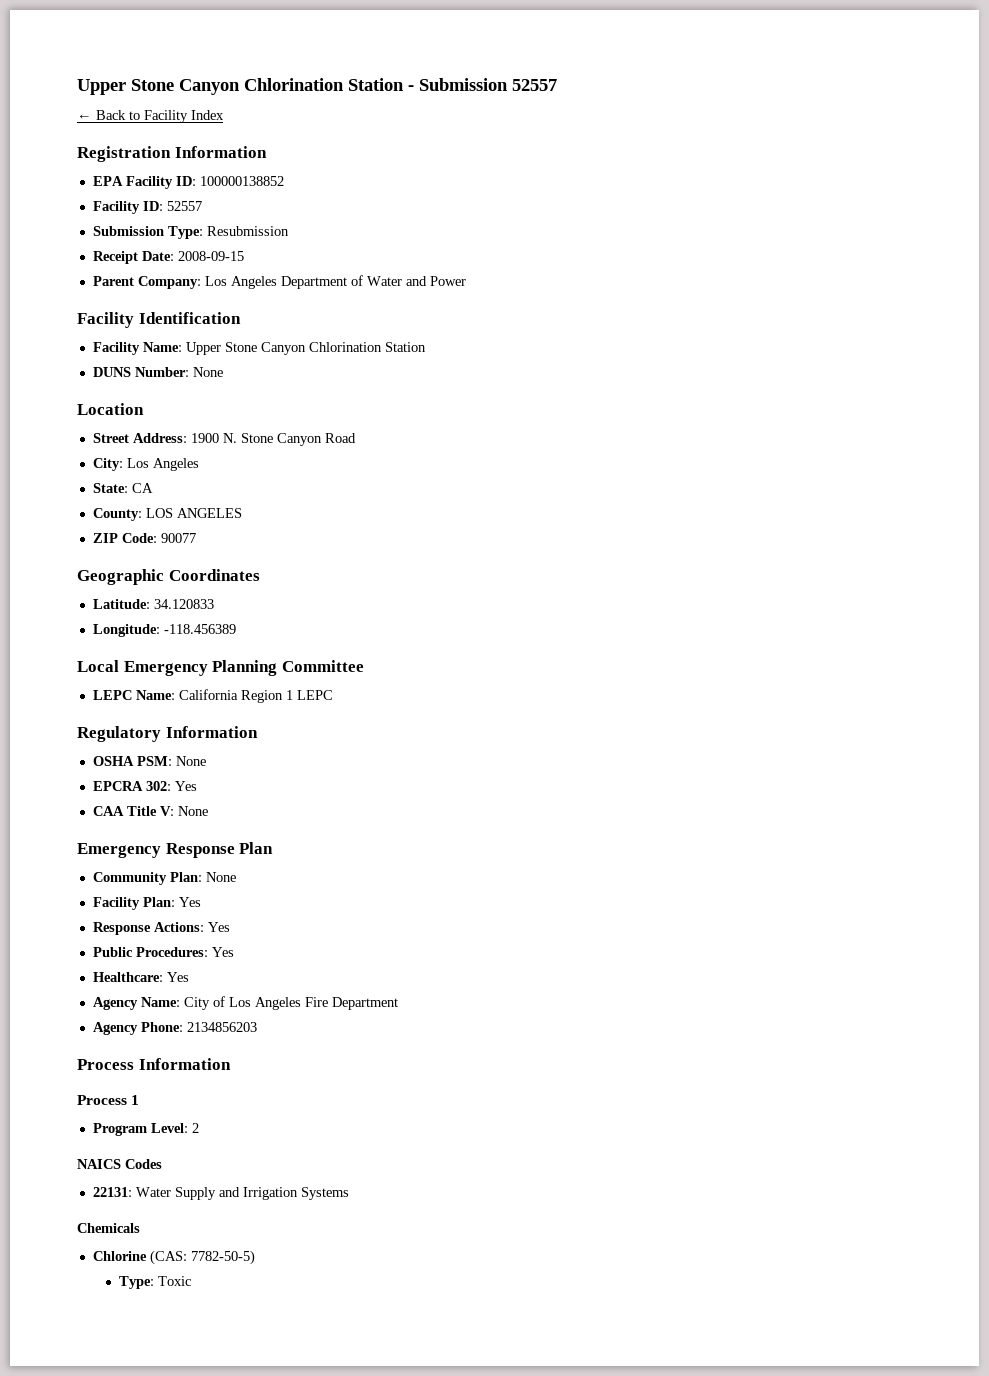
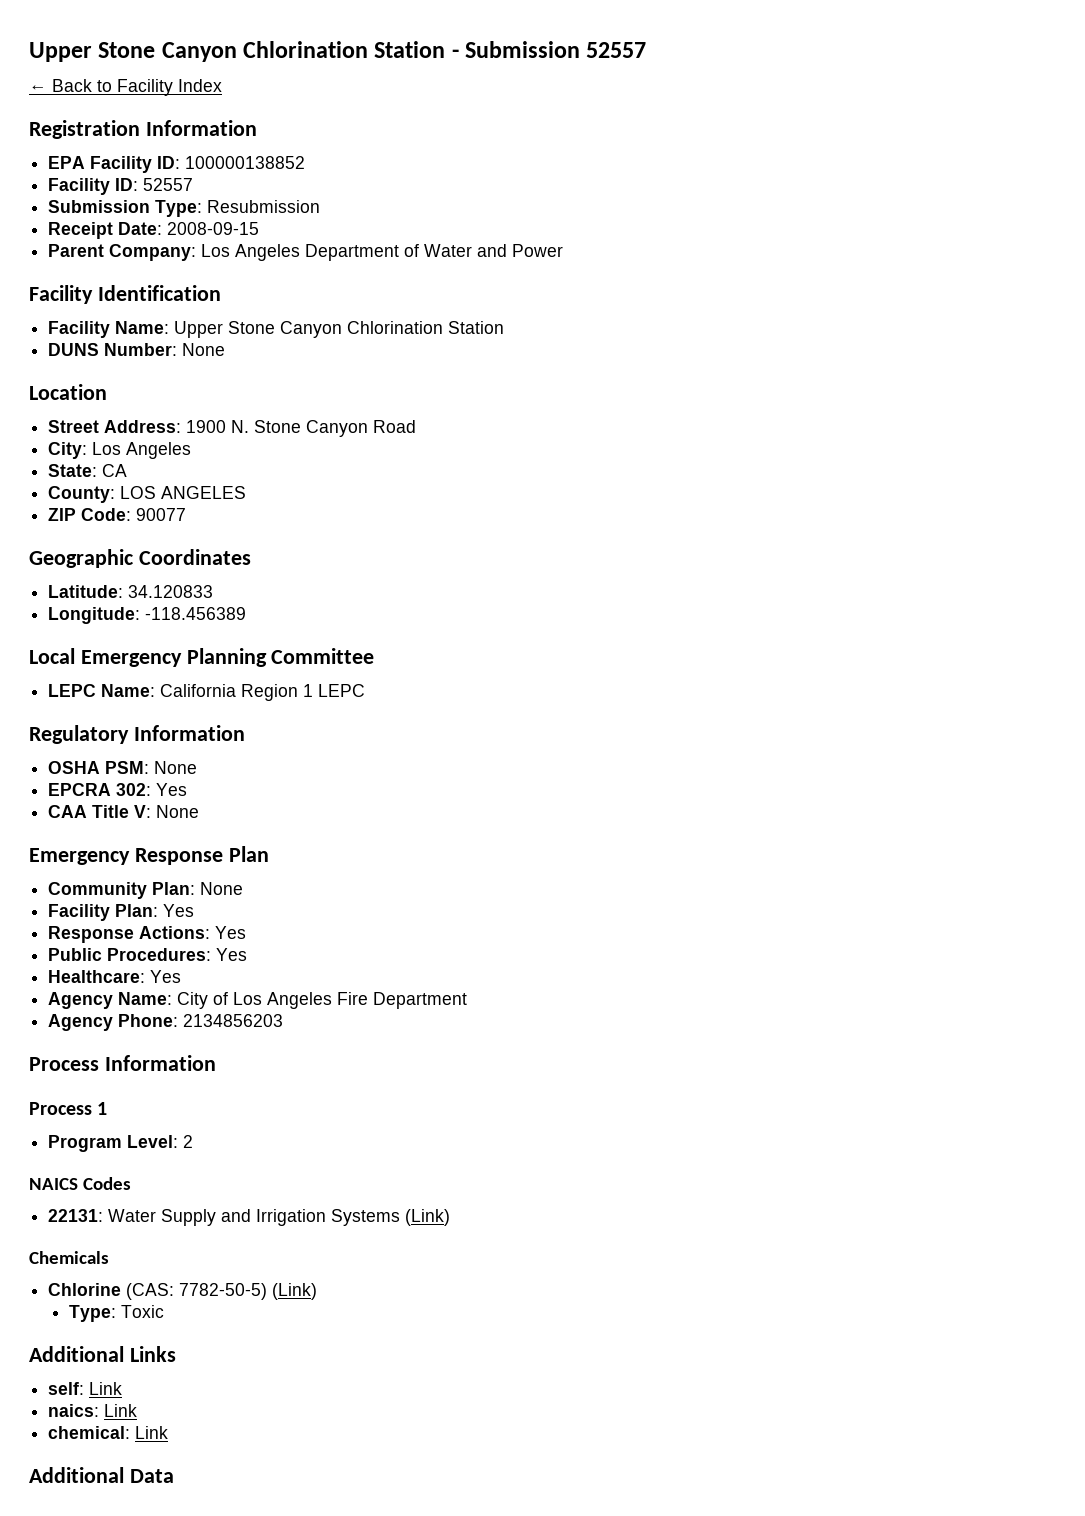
(349, 1193) none -> [405,1209,451,1226] (Link)
(255, 1257) none -> [272,1283,318,1300] (Link)
(191, 1281) none -> [29,1346,176,1362] [48,1382,123,1395] [48,1404,138,1417] [48,1426,169,1439] [29,1467,174,1483] // Additional Links // self: Link // naics: Link // chemical: Link // Additional Data

